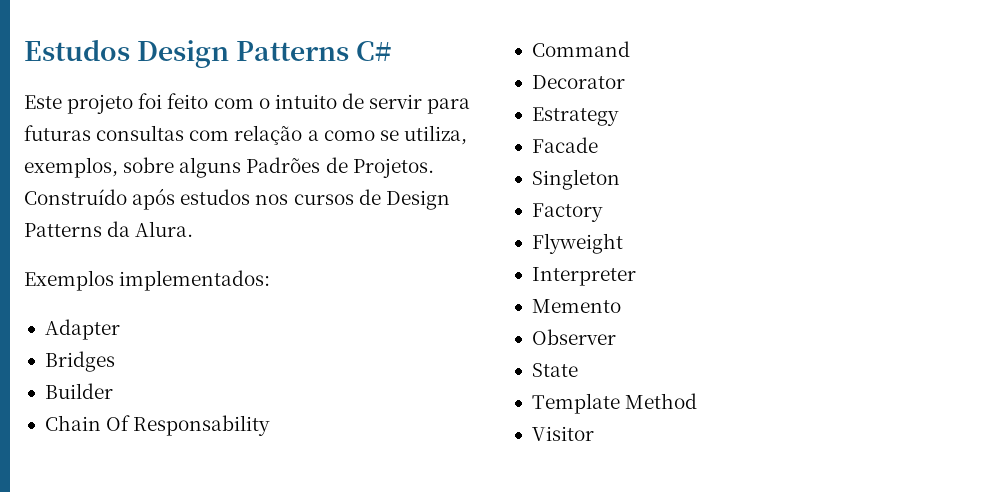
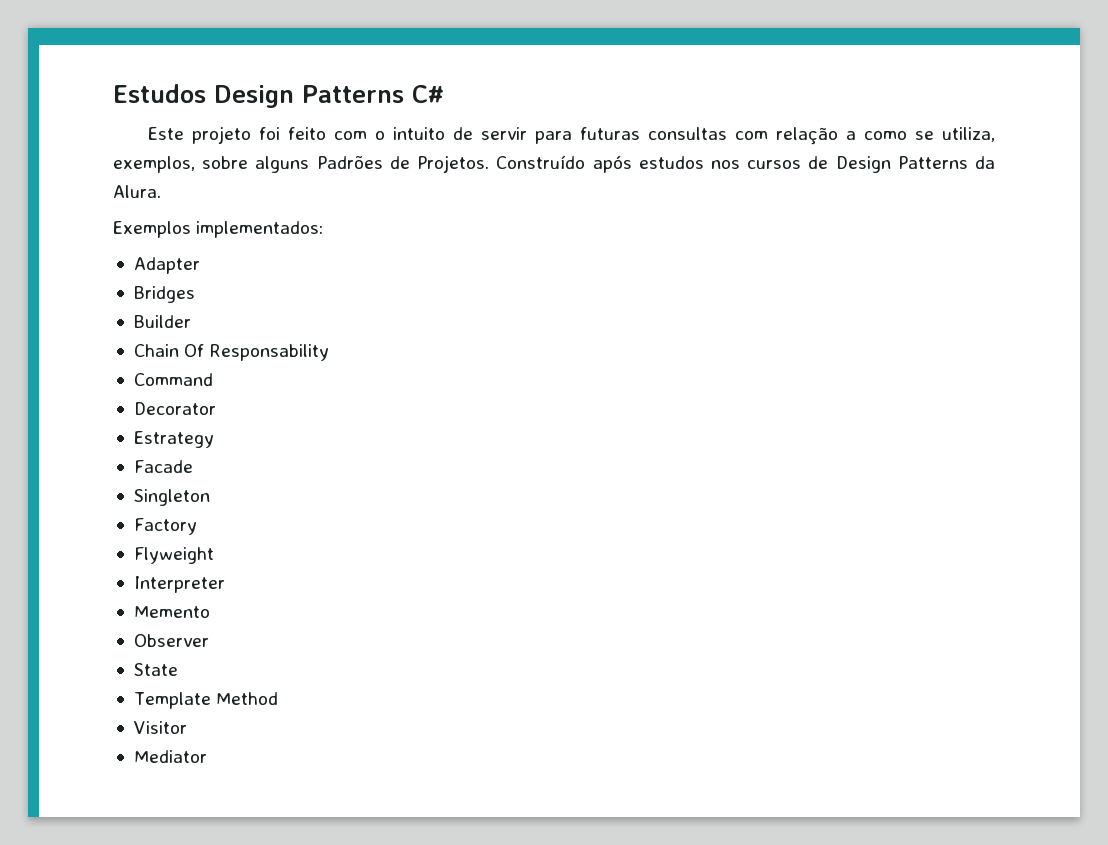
(594, 433) none -> [133,750,207,763] // Mediator

